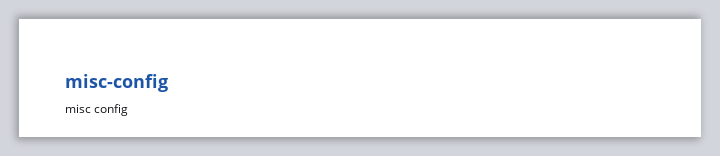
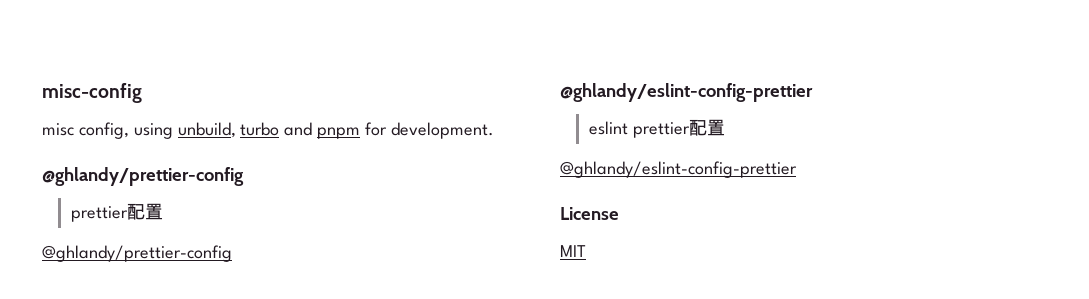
[94,104,129,116] config -> [78,122,494,139] [42,167,244,186] [70,203,163,222] [42,245,232,262] [560,83,813,102] [588,119,725,138] [560,161,797,178] [560,207,619,220] [560,245,586,257] config, using unbuild, turbo and pnpm for development. // @ghlandy/prettier-config // prettier配置 // @ghlandy/prettier-config // @ghlandy/eslint-config-prettier // eslint prettier配置 // @ghlandy/eslint-config-prettier // License // MIT

